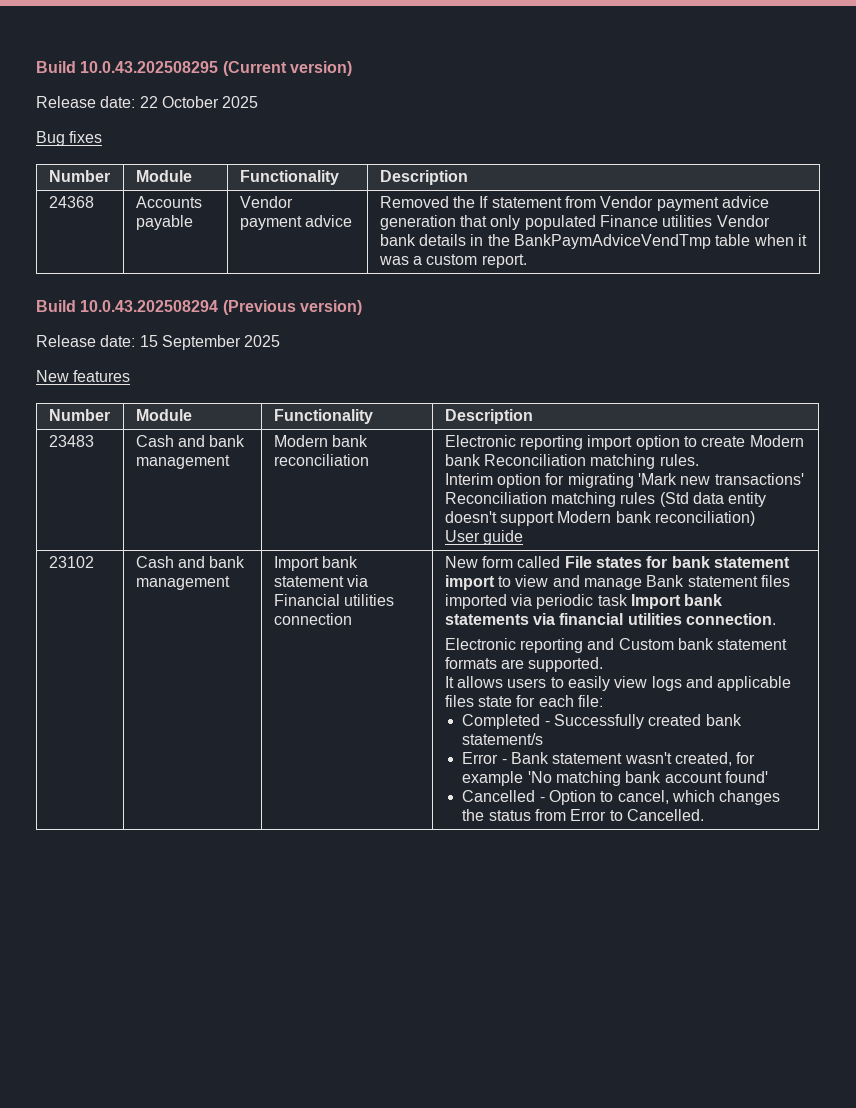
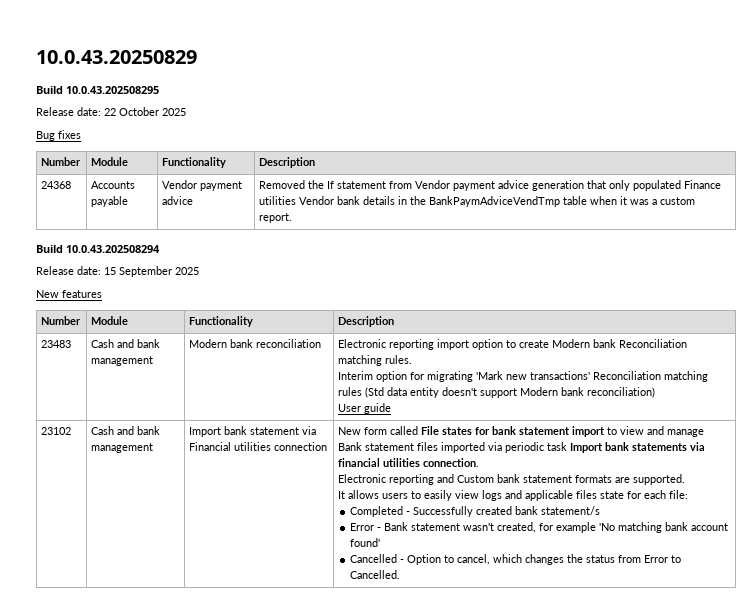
(36, 67) none -> [36,50,197,64] 10.0.43.20250829 //
[222,61,352,76] (Current version) -> (159, 90) none
[222,300,362,315] (Previous version) -> (160, 249) none

